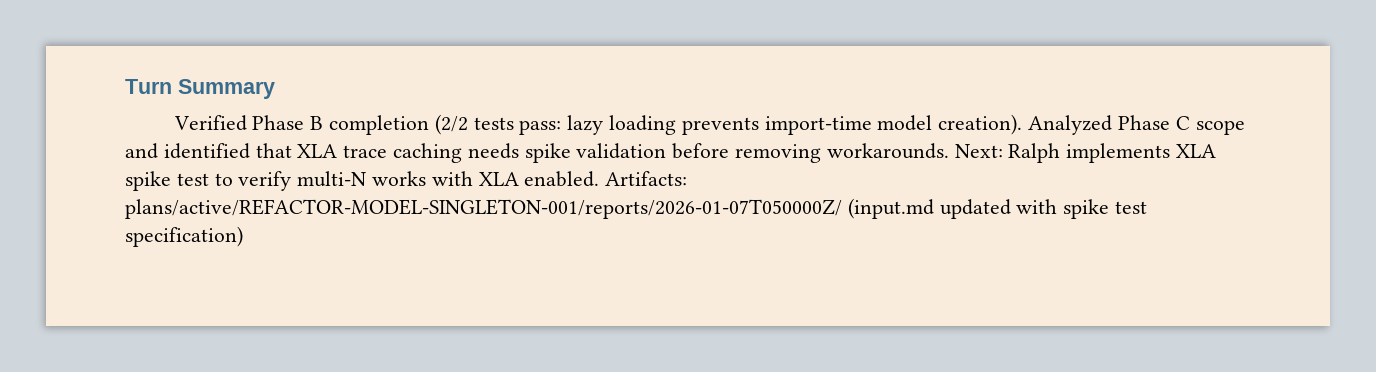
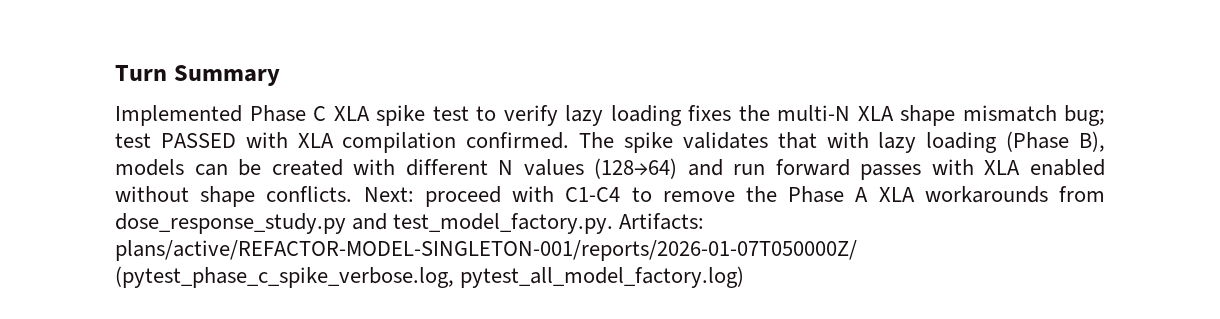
[173,114,1245,135] [125,143,1171,163] Verified Phase B completion (2/2 tests pass: lazy loading prevents import-time model creation). Analyzed Phase C scope and identified that XLA trace caching needs spike validation before removing workarounds. Next: Ralph implements -> [115,105,326,126] Implemented Phase C
[297,171,688,187] [125,198,1148,219] [125,226,243,247] multi-N works with XLA enabled. Artifacts: plans/active/REFACTOR-MODEL-SINGLETON-001/reports/2026-01-07T050000Z/ (input.md updated with spike test specification) -> [565,105,1105,126] [115,131,1106,153] [115,158,1105,180] [115,186,1105,207] [115,213,705,234] [115,240,857,261] [115,266,745,288] lazy loading fixes the multi-N XLA shape mismatch bug; test PASSED with XLA compilation confirmed. The spike validates that with lazy loading (Phase B), models can be created with different N values (128→64) and run forward passes with XLA enabled without shape conflicts. Next: proceed with C1-C4 to remove the Phase A XLA workarounds from dose_response_study.py and test_model_factory.py. Artifacts: plans/active/REFACTOR-MODEL-SINGLETON-001/reports/2026-01-07T050000Z/ (pytest_phase_c_spike_verbose.log, pytest_all_model_factory.log)

